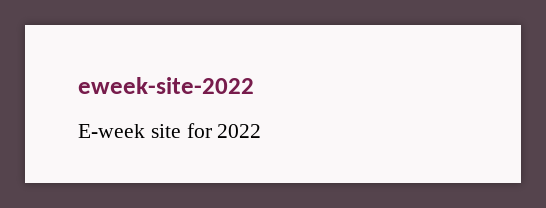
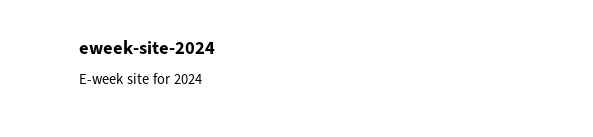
[78,77,254,94] eweek-site-2022 -> [79,40,215,54] eweek-site-2024
[217,124,262,138] 2022 -> [173,74,202,84] 2024

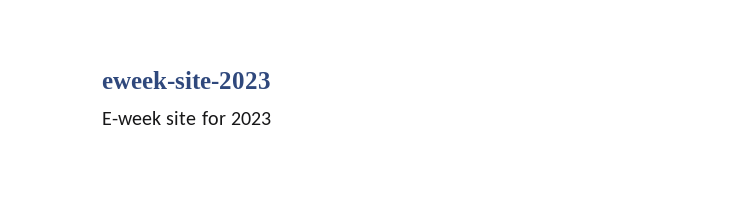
[79,40,215,54] eweek-site-2024 -> [102,71,271,89] eweek-site-2023
[173,74,202,84] 2024 -> [231,112,272,125] 2023

